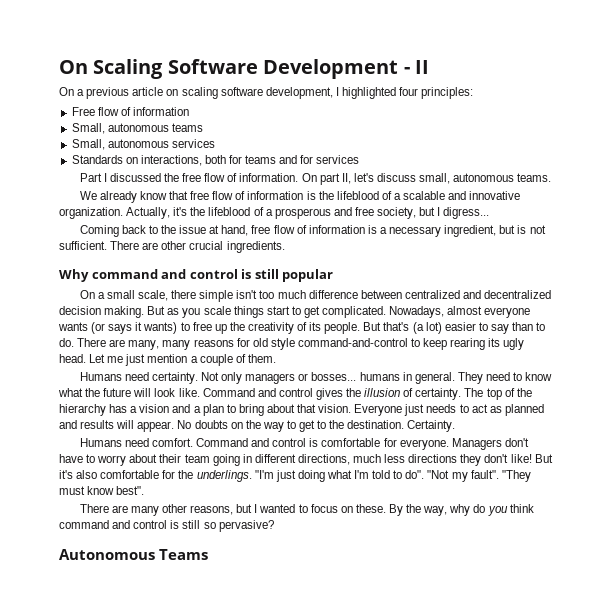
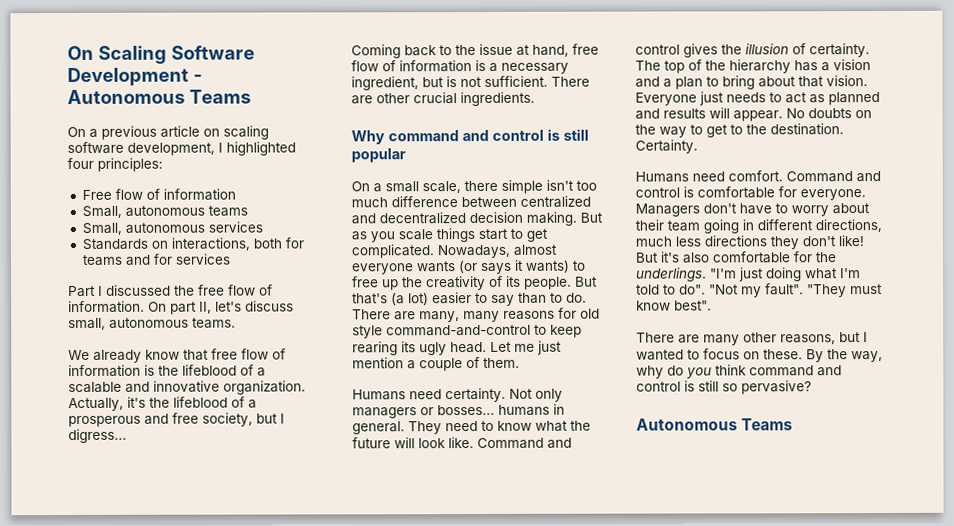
[415,60,429,74] II -> [67,89,251,104] Autonomous Teams

